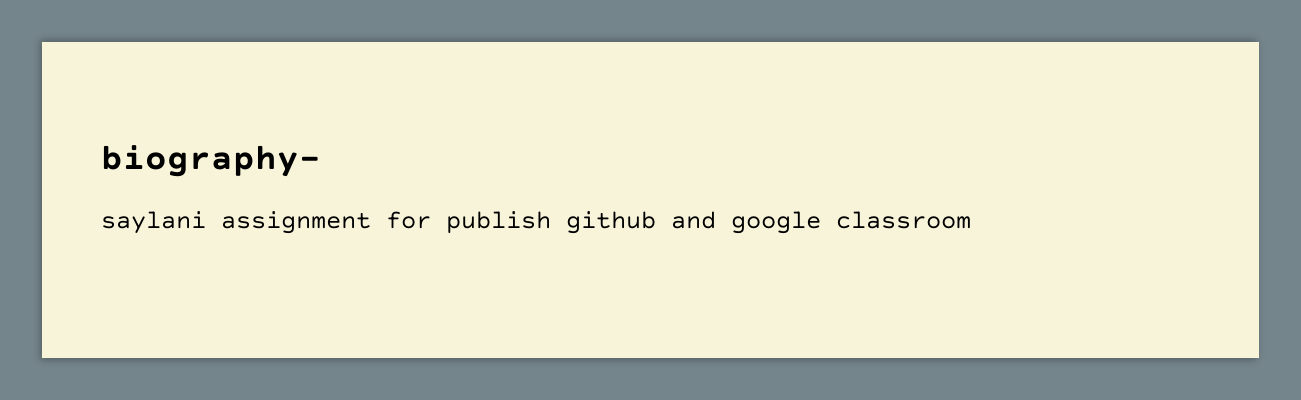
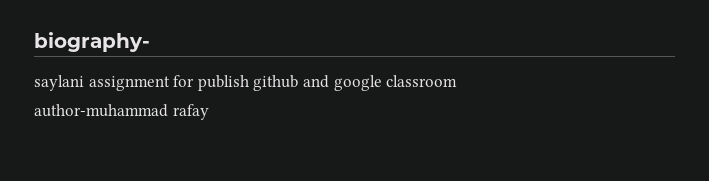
(971, 220) none -> [34,104,209,120] // author-muhammad rafay

